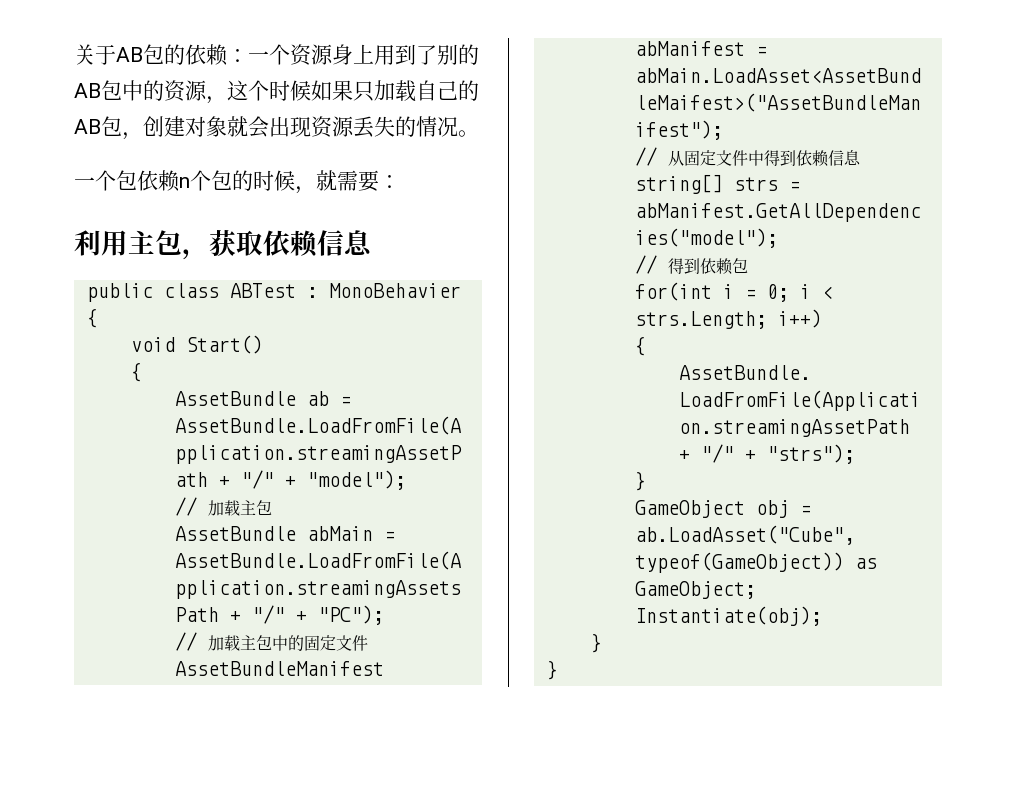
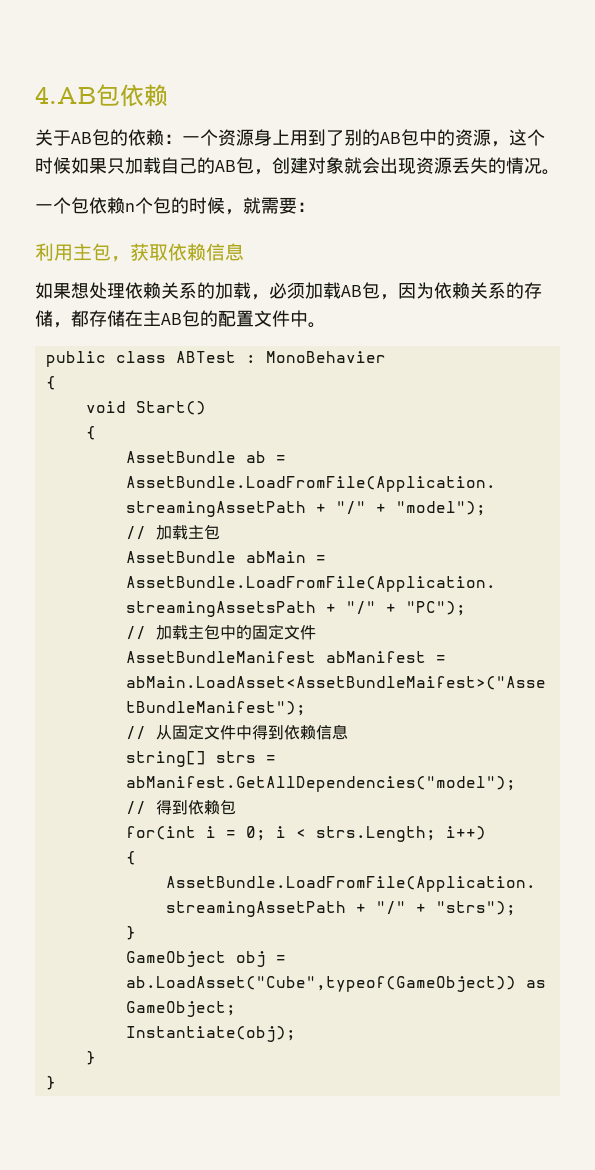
(74, 54) none -> [35,84,168,107] 4.AB包依赖 //
(373, 243) none -> [35,282,542,300] [35,310,326,328] // 如果想处理依赖关系的加载，必须加载AB包，因为依赖关系的存储，都存储在主AB包的配置文件中。

